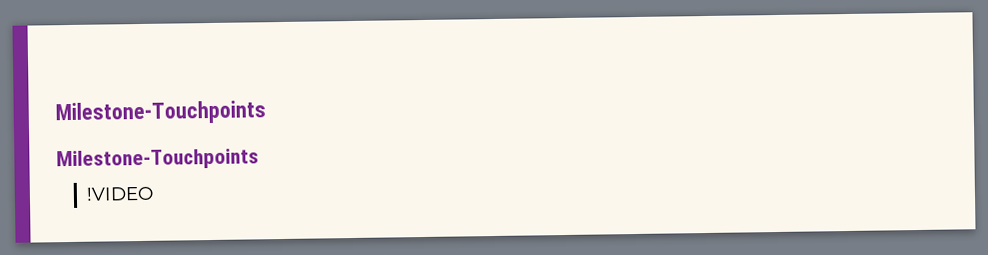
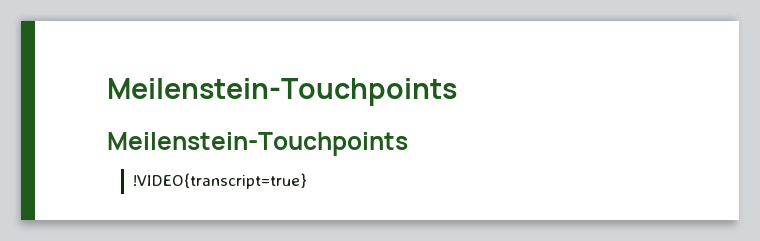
[55,100,266,126] [56,148,259,171] [85,186,154,201] Milestone-Touchpoints // Milestone-Touchpoints // !VIDEO -> [107,78,457,106] [107,132,408,156] [132,173,307,189] Meilenstein-Touchpoints // Meilenstein-Touchpoints // !VIDEO{transcript=true}

